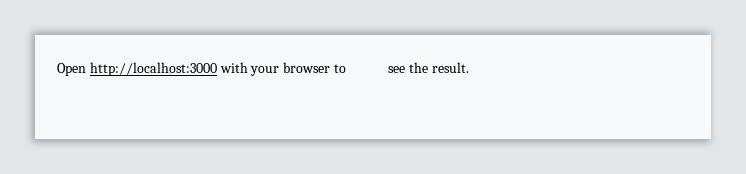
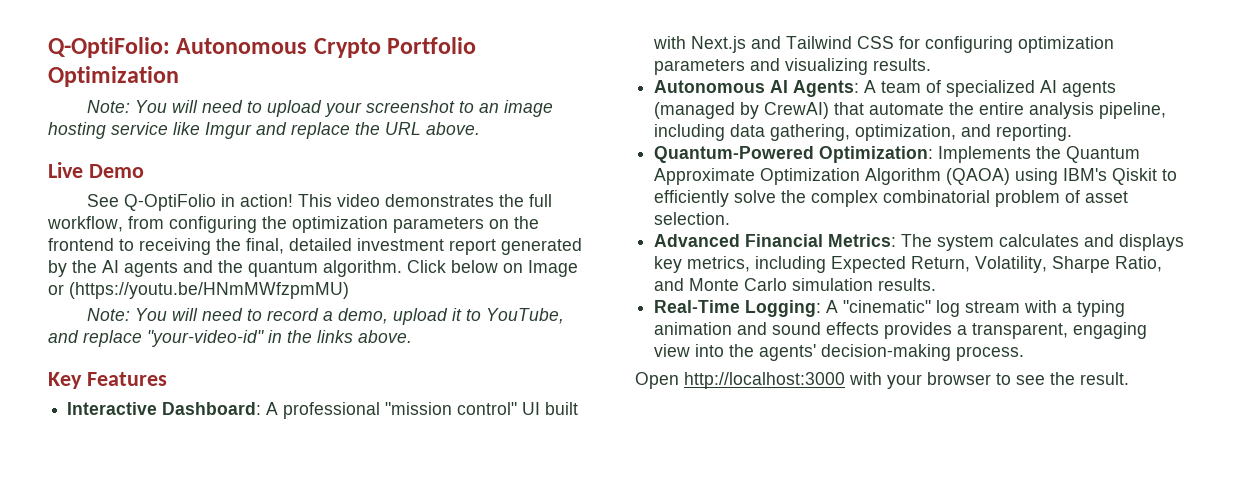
(57, 69) none -> [48,37,477,58] [48,66,179,87] [86,100,553,117] [48,122,480,139] [48,162,144,178] [86,194,552,211] [47,216,539,233] [48,238,582,255] [48,260,578,277] [48,282,349,299] [86,308,564,325] [48,330,412,347] [48,372,167,389] [67,402,579,419] [653,36,1115,53] [654,58,932,75] [654,80,1117,97] [654,102,1167,119] [654,124,1073,141] [654,146,1141,163] [654,168,1178,185] [654,190,1129,207] [654,212,731,225] [654,234,1185,251] [654,256,1163,273] [654,278,937,291] [654,300,1126,317] [654,322,1148,339] [654,344,1025,361] Q-OptiFolio: Autonomous Crypto Portfolio Optimization // Note: You will need to upload your screenshot to an image hosting service like Imgur and replace the URL above. // Live Demo // See Q-OptiFolio in action! This video demonstrates the full workflow, from configuring the optimization parameters on the frontend to receiving the final, detailed investment report generated by the AI agents and the quantum algorithm. Click below on Image or (https://youtu.be/HNmMWfzpmMU) // Note: You will need to record a demo, upload it to YouTube, and replace "your-video-id" in the links above. // Key Features // Interactive Dashboard: A professional "mission control" UI built with Next.js and Tailwind CSS for configuring optimization parameters and visualizing results. // Autonomous AI Agents: A team of specialized AI agents (managed by CrewAI) that automate the entire analysis pipeline, including data gathering, optimization, and reporting. // Quantum-Powered Optimization: Implements the Quantum Approximate Optimization Algorithm (QAOA) using IBM's Qiskit to efficiently solve the complex combinatorial problem of asset selection. // Advanced Financial Metrics: The system calculates and displays key metrics, including Expected Return, Volatility, Sharpe Ratio, and Monte Carlo simulation results. // Real-Time Logging: A "cinematic" log stream with a typing animation and sound effects provides a transparent, engaging view into the agents' decision-making process. //

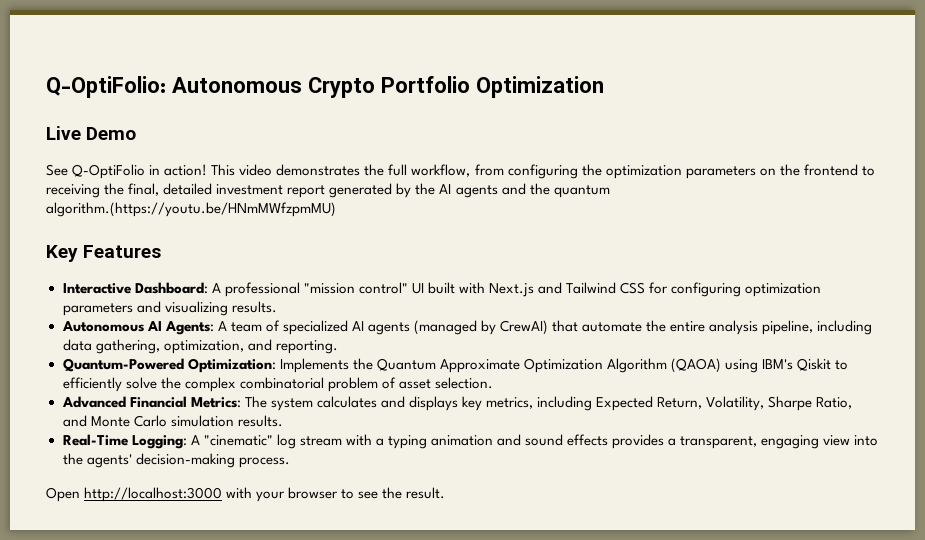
[86,100,553,117] [48,122,480,139] // Note: You will need to upload your screenshot to an image hosting service like Imgur and replace the URL above. -> (604, 87) none
[323,260,578,277] [48,282,349,299] [86,308,564,325] [48,330,412,347] algorithm. Click below on Image or (https://youtu.be/HNmMWfzpmMU) // Note: You will need to record a demo, upload it to YouTube, and replace "your-video-id" in the links above. -> [46,202,336,217] algorithm.(https://youtu.be/HNmMWfzpmMU)

